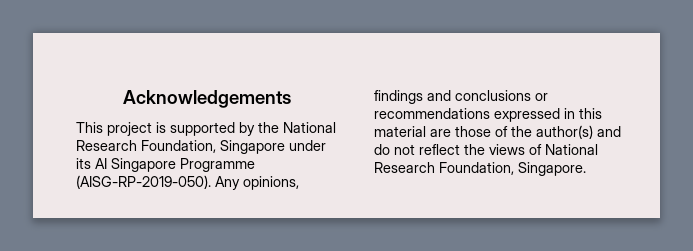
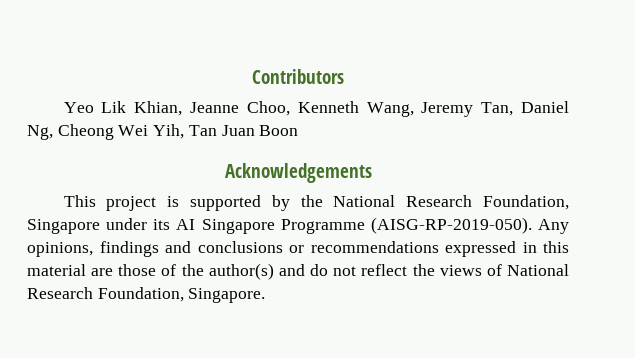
(123, 99) none -> [252,69,344,84] [63,101,570,117] [27,124,299,140] Contributors // Yeo Lik Khian, Jeanne Choo, Kenneth Wang, Jeremy Tan, Daniel Ng, Cheong Wei Yih, Tan Juan Boon //

